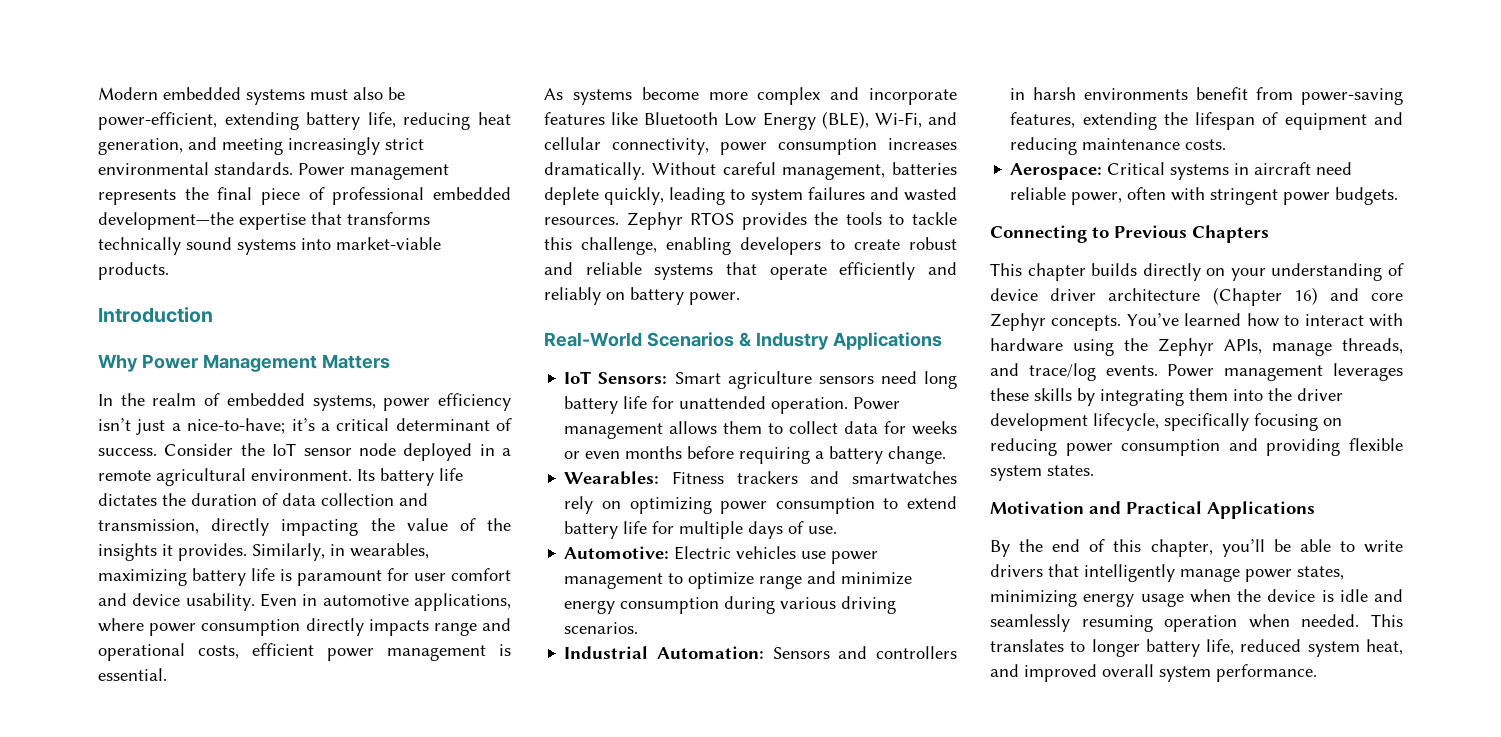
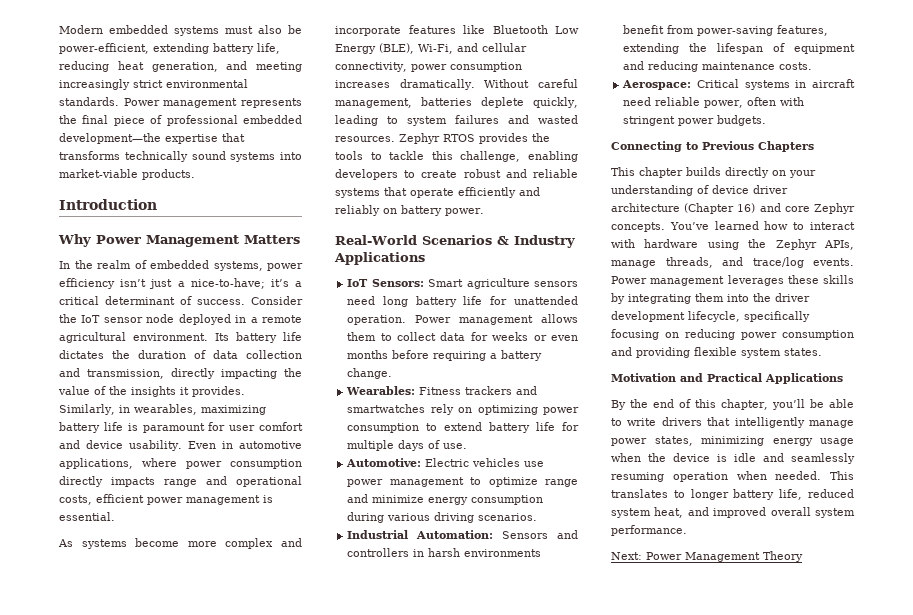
(1317, 673) none -> [611,551,803,562] // Next: Power Management Theory

